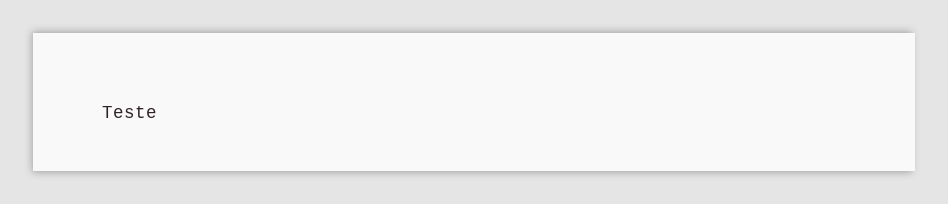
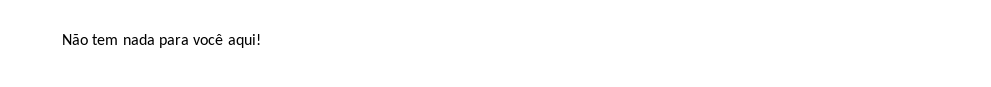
[102,106,157,118] Teste -> [62,34,261,48] Não tem nada para você aqui!

